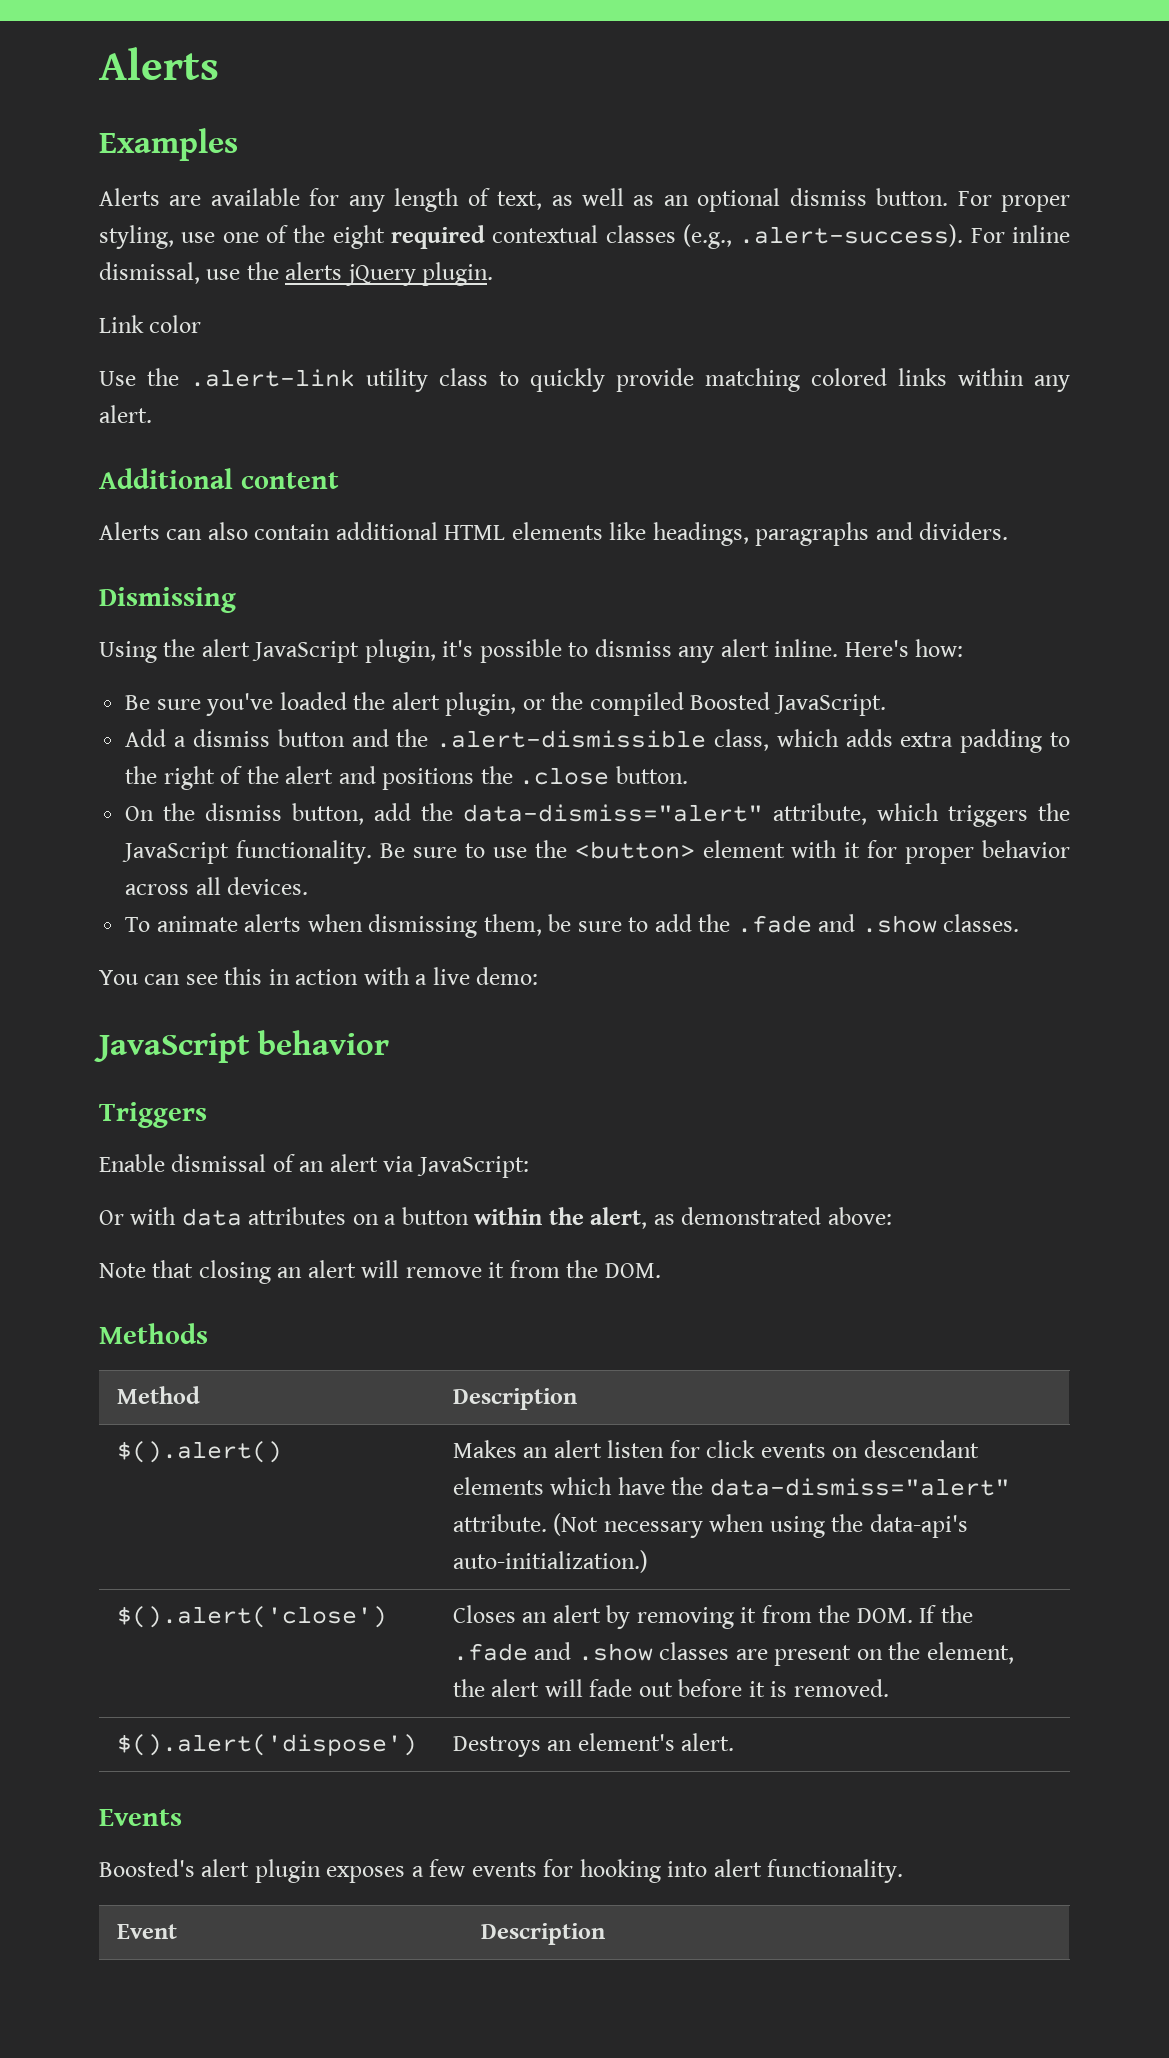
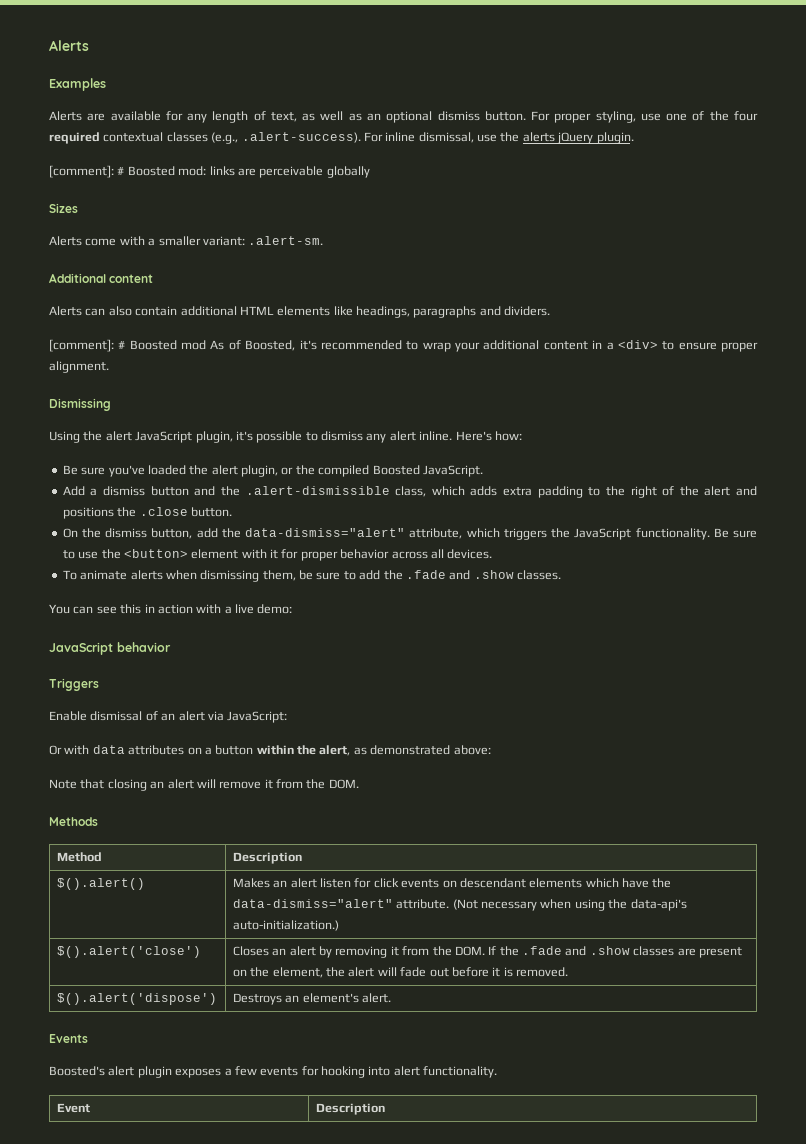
[332,225,385,249] eight -> [733,111,758,121] four
[99,315,202,333] [99,368,1070,392] [99,405,152,423] Link color // Use the .alert-link utility class to quickly provide matching colored links within any alert. -> [49,165,370,178] [49,203,78,213] [49,236,324,246] [comment]: # Boosted mod: links are perceivable globally // Sizes // Alerts come with a smaller variant: .alert-sm.
(1009, 531) none -> [49,339,758,352] [49,361,109,373] // [comment]: # Boosted mod As of Boosted, it's recommended to wrap your additional content in a <div> to ensure proper alignment.

